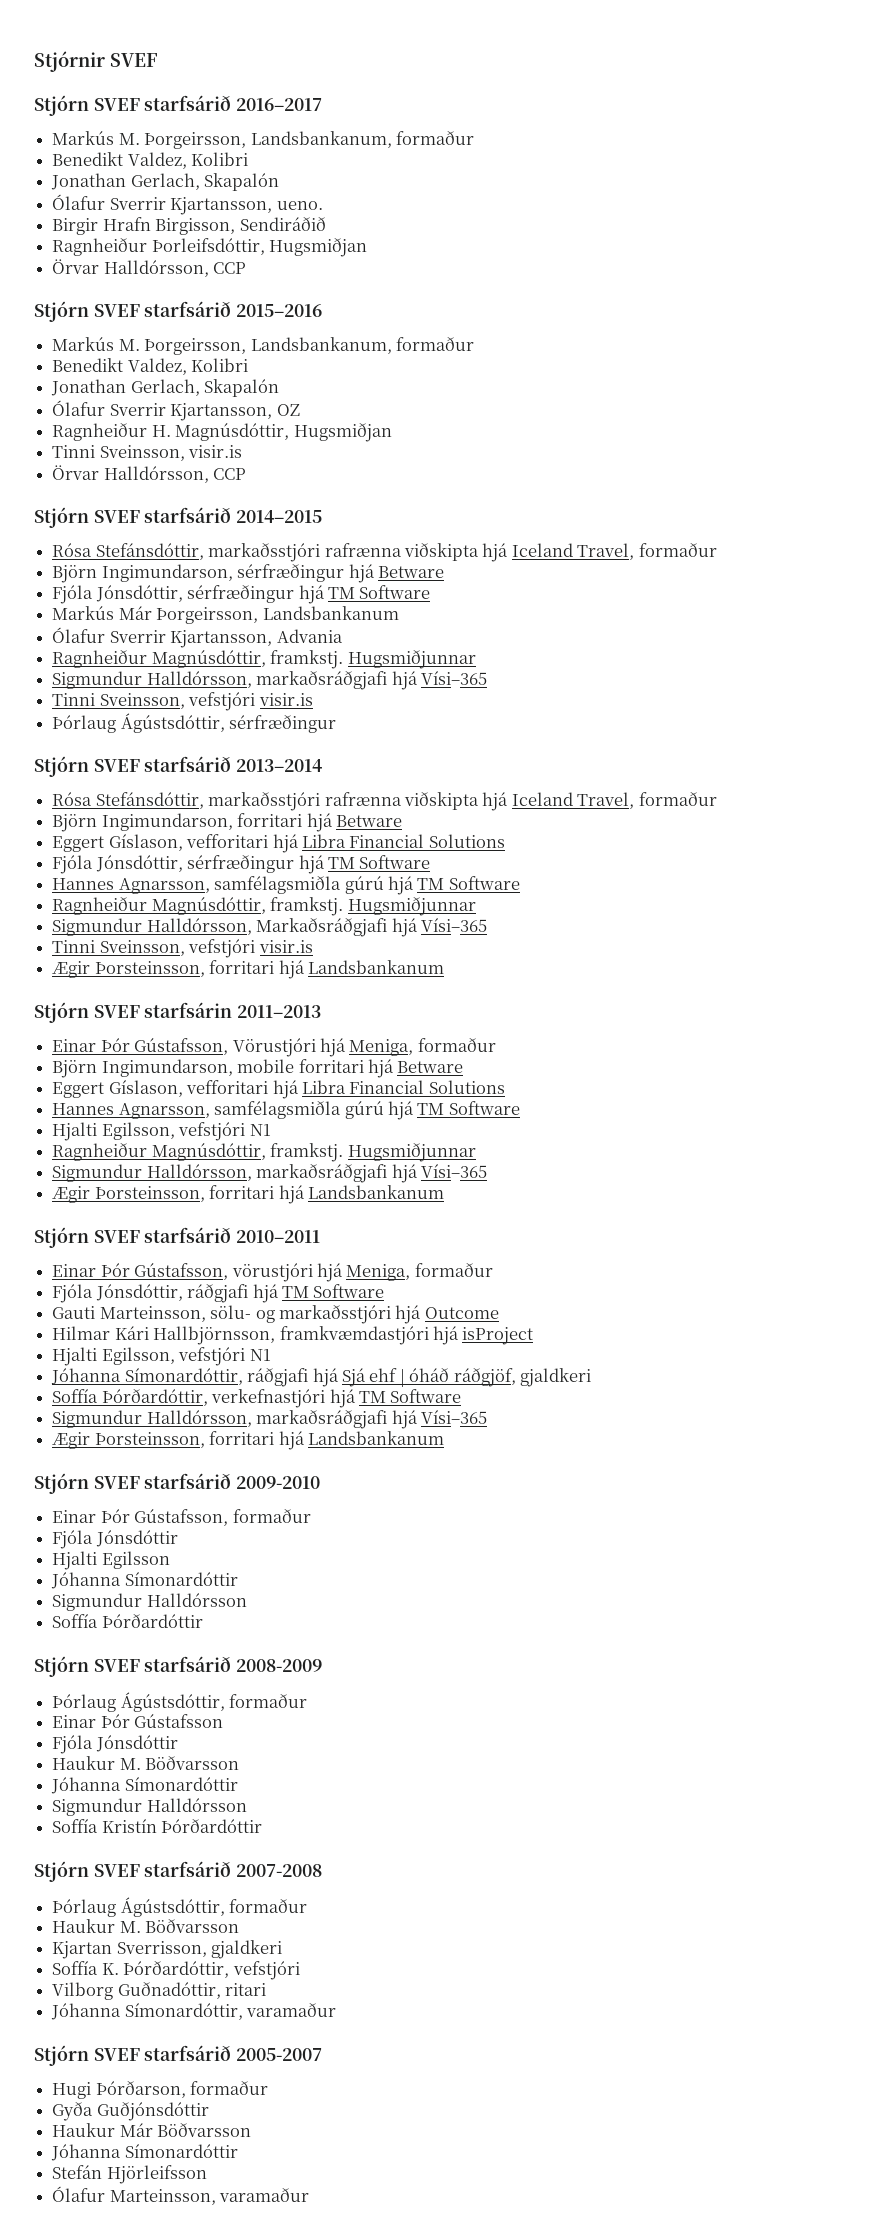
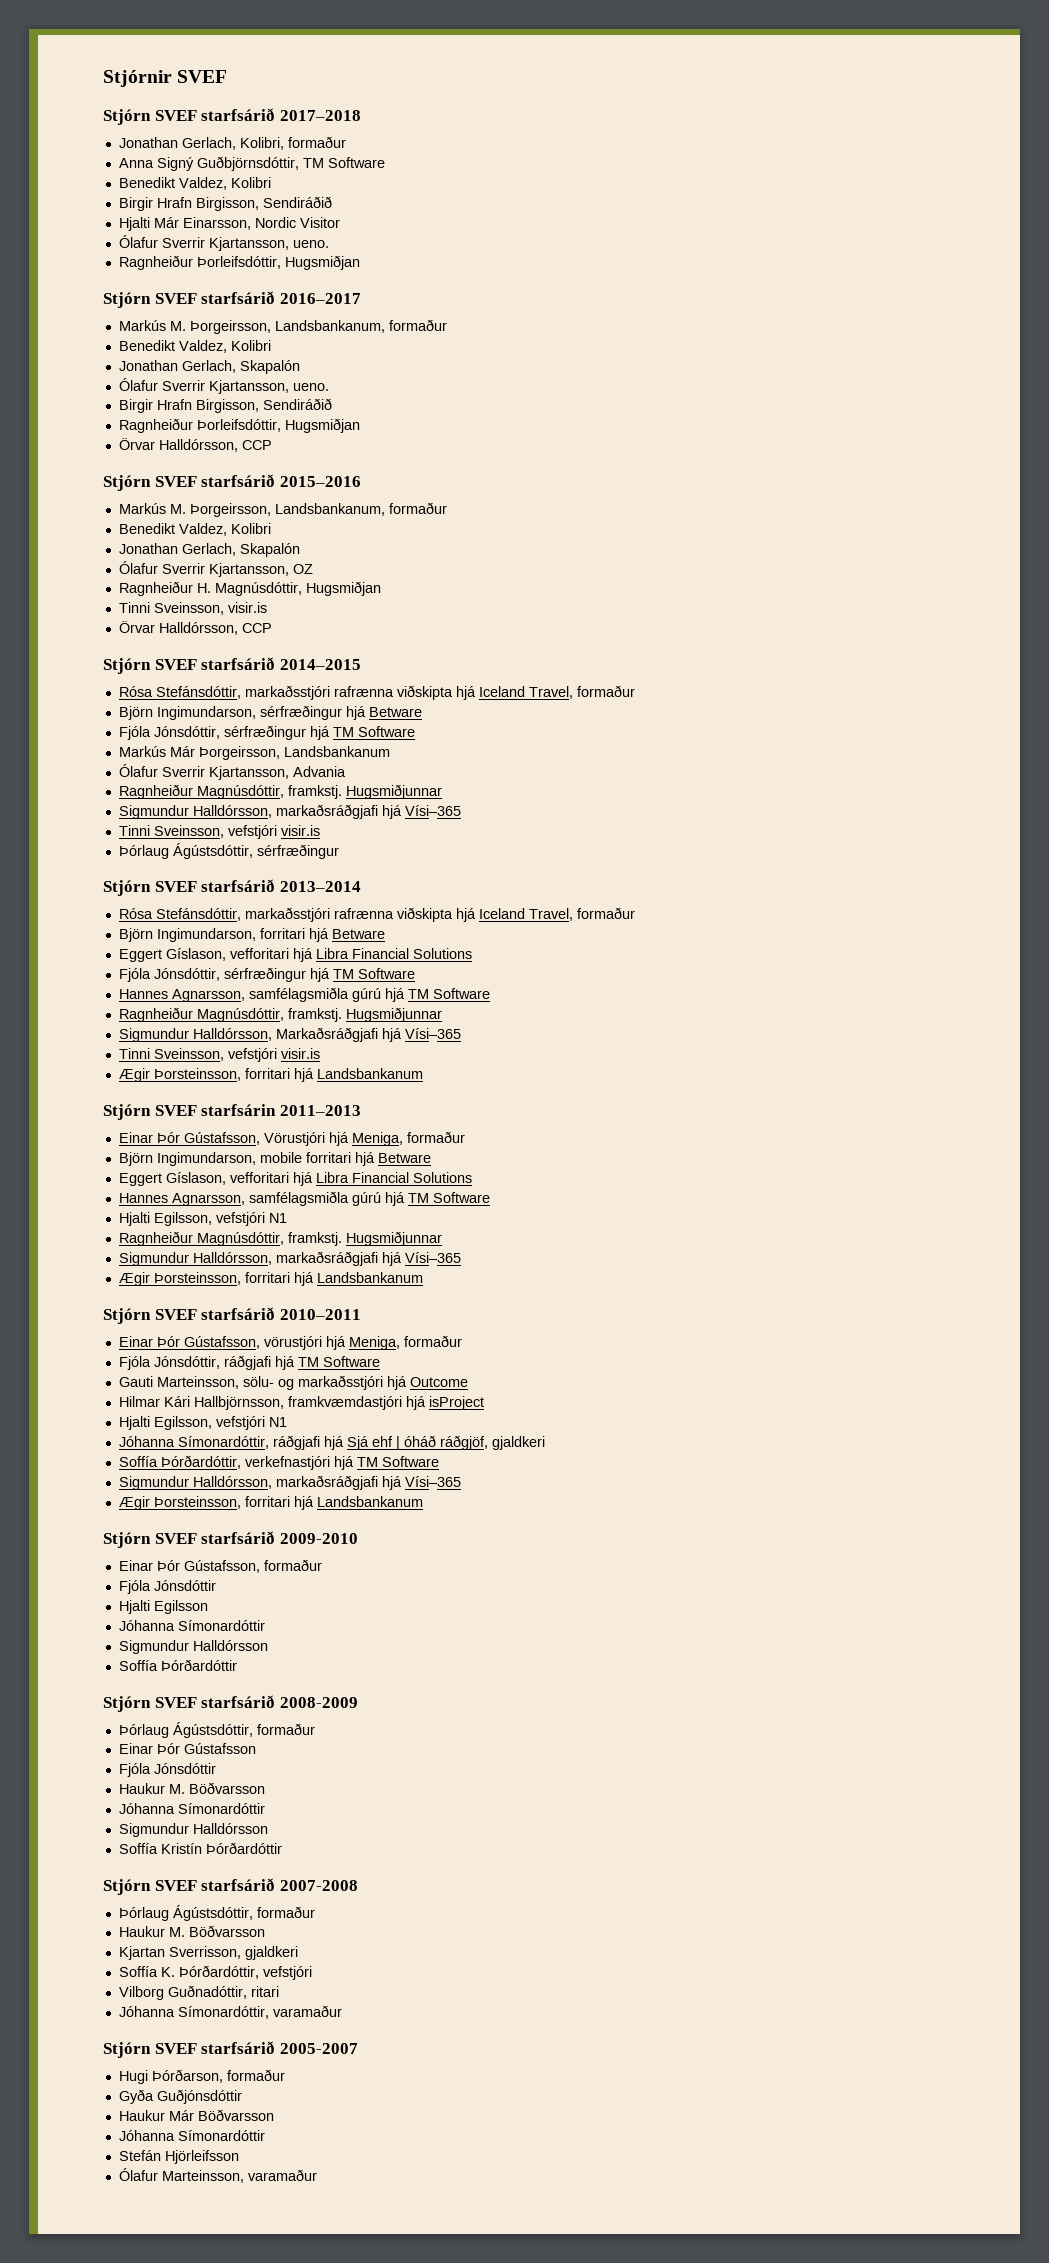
(158, 60) none -> [103,108,361,125] [118,136,346,150] [118,156,385,171] [118,177,271,190] [118,196,332,211] [118,217,340,231] [118,235,329,251] [118,255,360,270] // Stjórn SVEF starfsárið 2017–2018 // Jonathan Gerlach, Kolibri, formaður // Anna Signý Guðbjörnsdóttir, TM Software // Benedikt Valdez, Kolibri // Birgir Hrafn Birgisson, Sendiráðið // Hjalti Már Einarsson, Nordic Visitor // Ólafur Sverrir Kjartansson, ueno. // Ragnheiður Þorleifsdóttir, Hugsmiðjan

